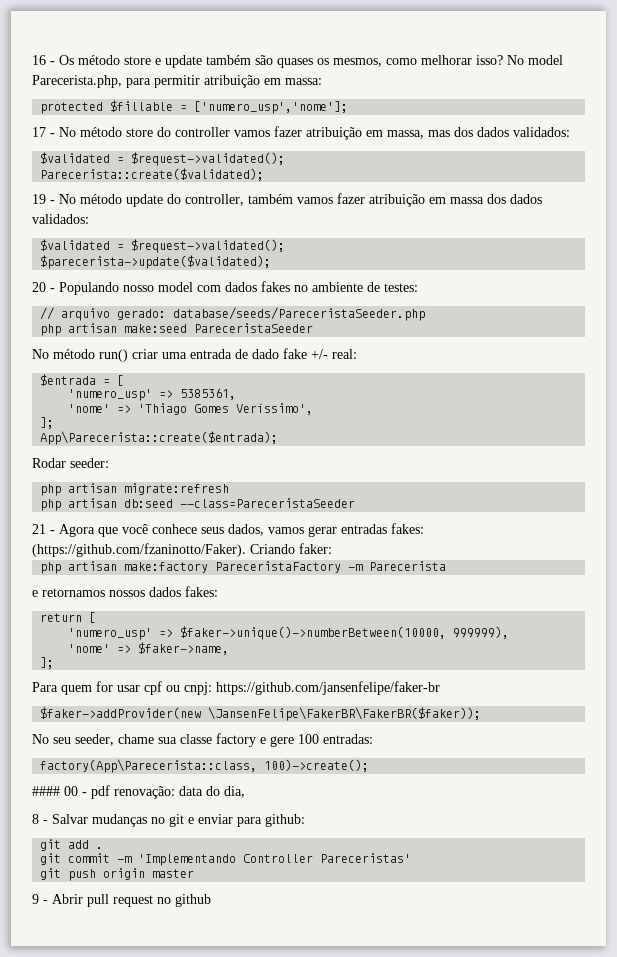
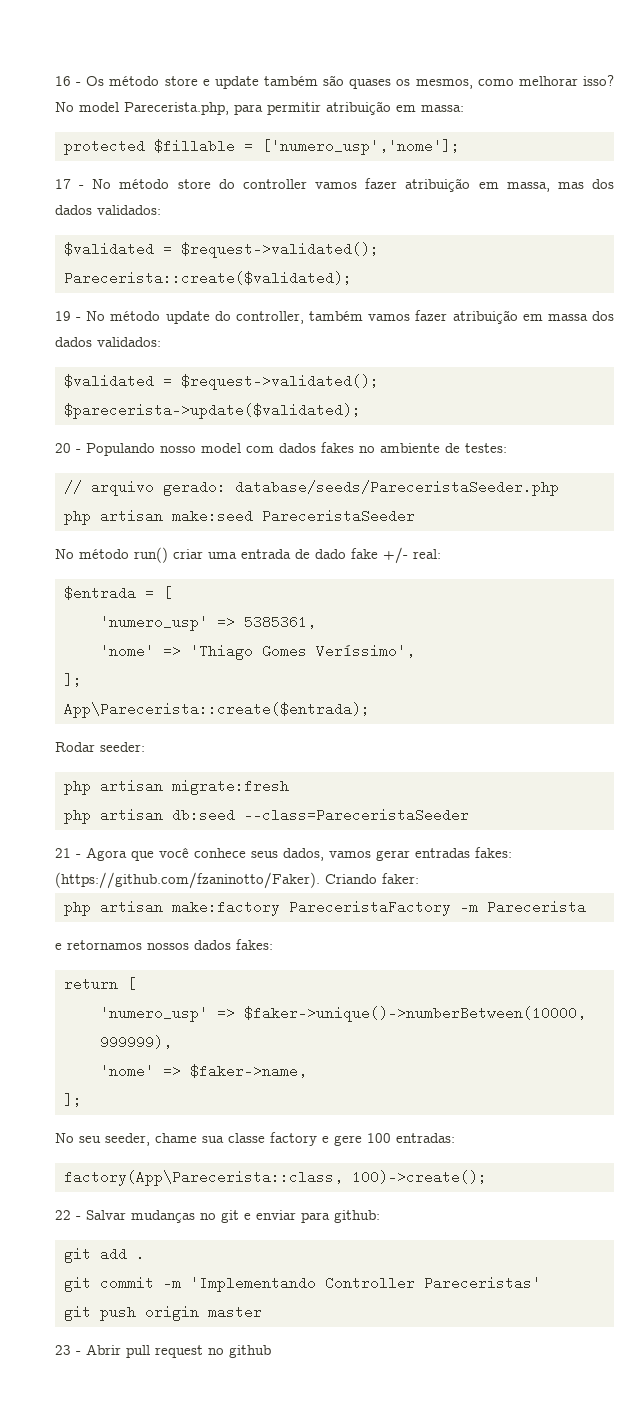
[124,483,230,495] migrate:refresh -> [172,779,289,795] migrate:fresh
[32,681,440,695] [40,707,482,721] // Para quem for usar cpf ou cnpj: https://github.com/jansenfelipe/faker-br // $faker->addProvider(new \JansenFelipe\FakerBR\FakerBR($faker)); -> (82, 1100) none
[32,785,245,799] [32,814,39,824] #### 00 - pdf renovação: data do dia, // 8 -> [55,1210,71,1220] 22
[32,894,39,904] 9 -> [55,1345,71,1355] 23

